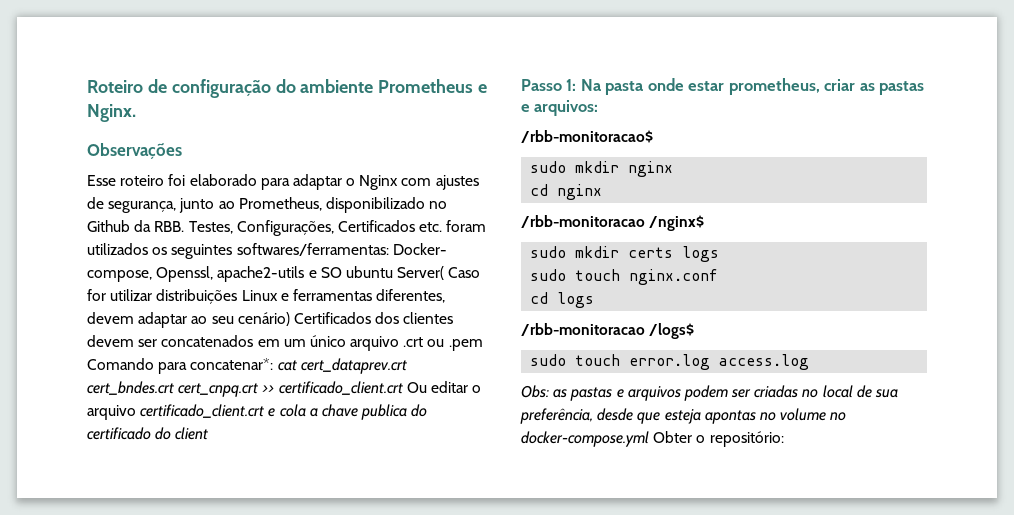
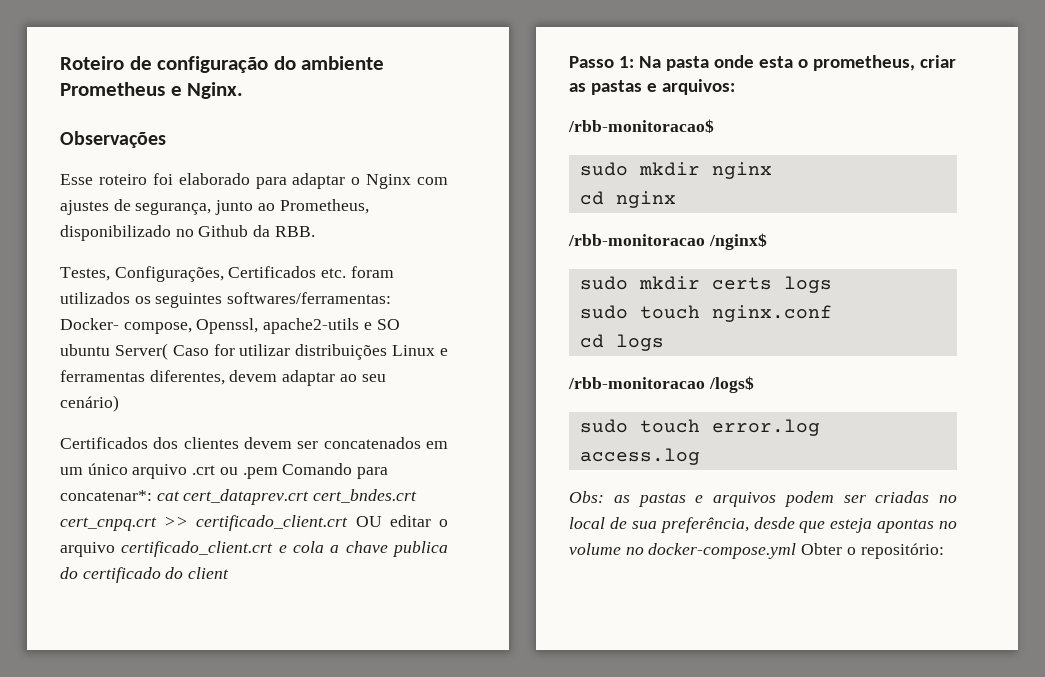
(185, 226) none -> (315, 231) //
(290, 319) none -> (119, 403) //
[406,382,427,393] Ou -> [355,516,382,527] OU
[688,81,725,91] estar -> [758,56,808,68] esta o

